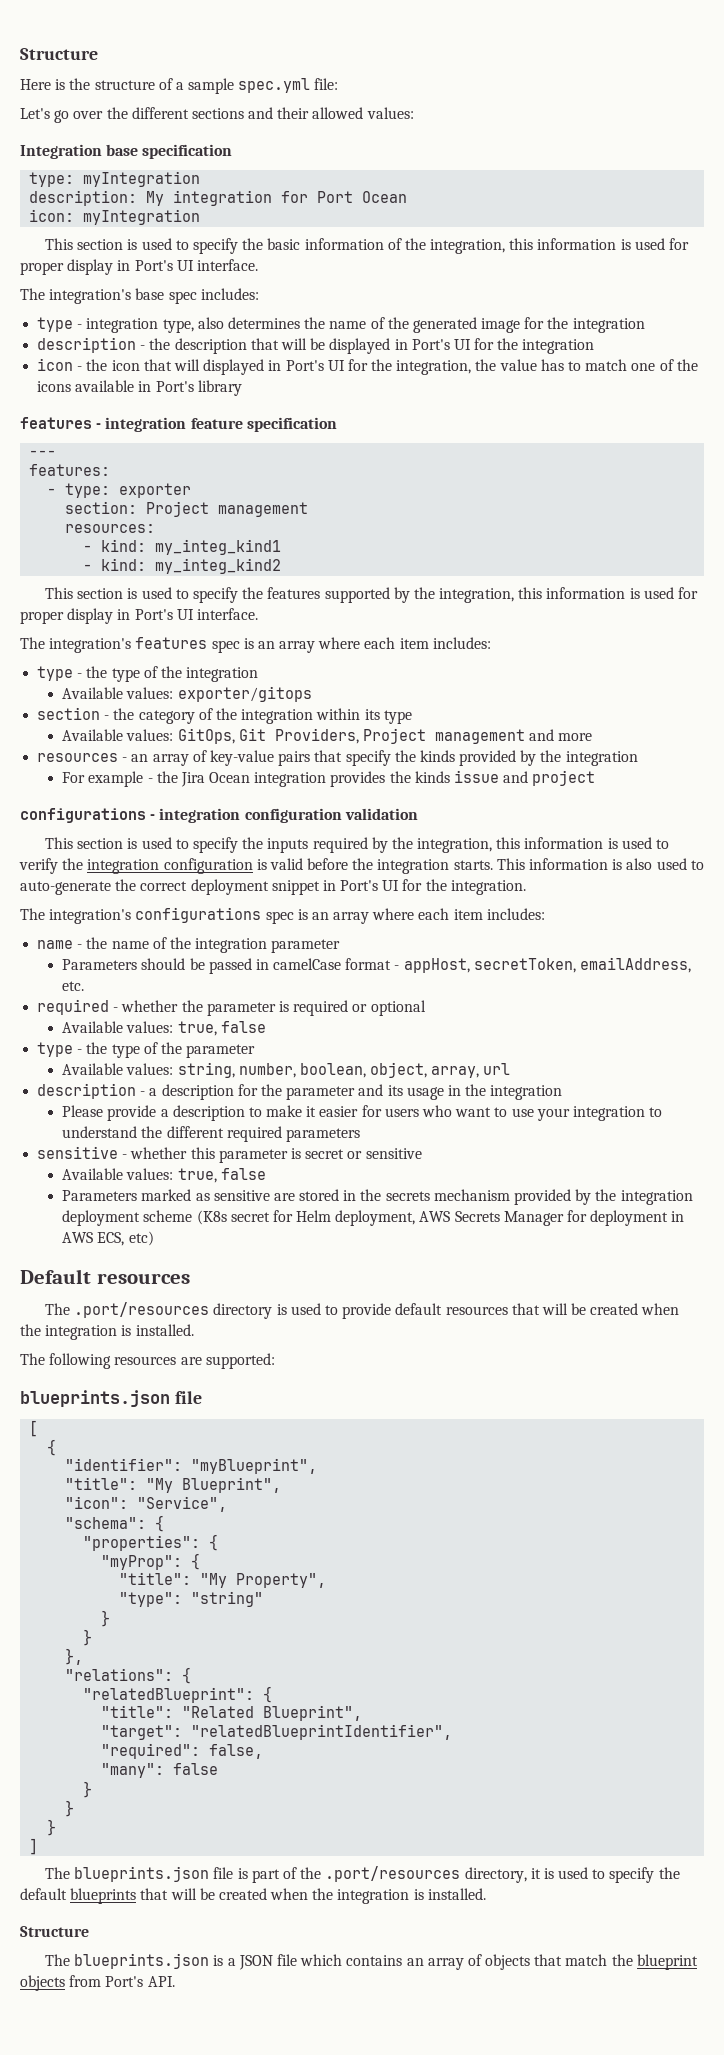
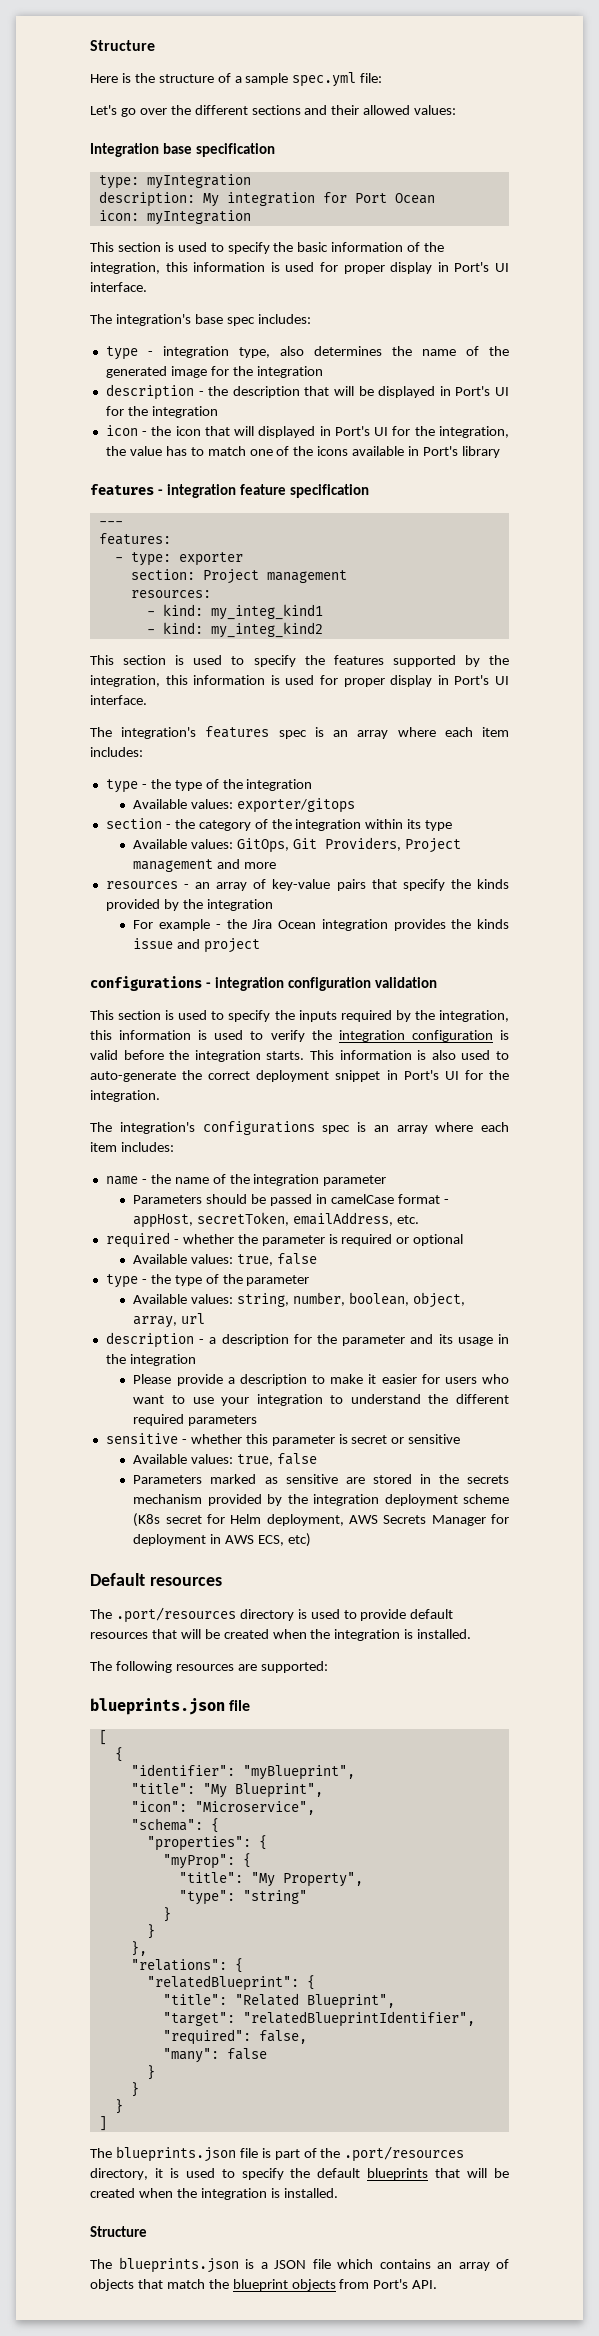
[137,1496,228,1512] "Service", -> [194,1801,315,1815] "Microservice",

